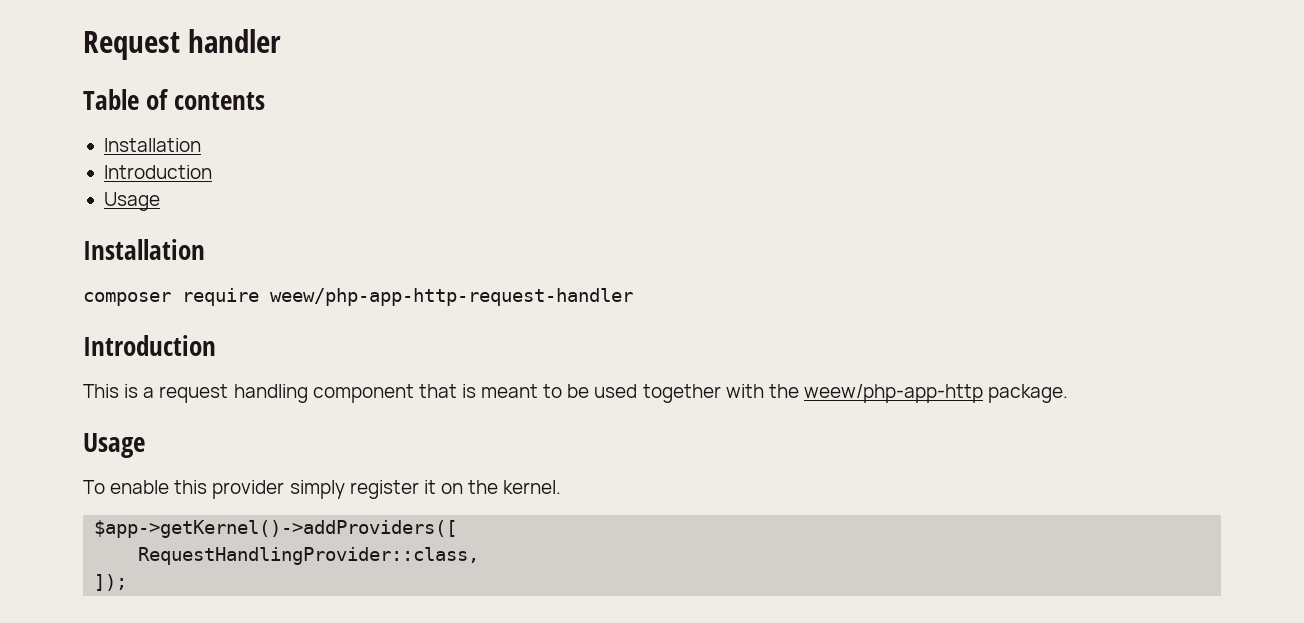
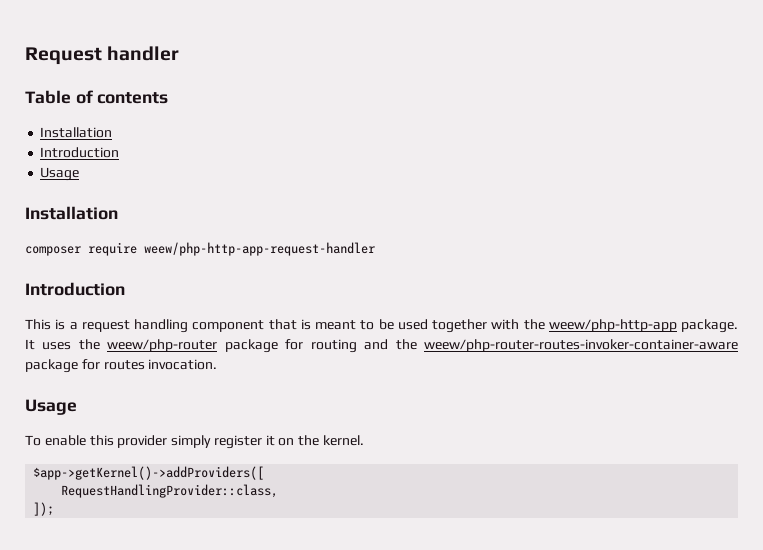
[270,288,633,306] weew/php-app-http-request-handler -> [144,242,375,256] weew/php-http-app-request-handler
[803,384,983,403] weew/php-app-http -> [548,319,677,332] weew/php-http-app
(1069, 393) none -> [25,339,738,353] [25,359,218,373] It uses the weew/php-router package for routing and the weew/php-router-routes-invoker-container-aware package for routes invocation.

